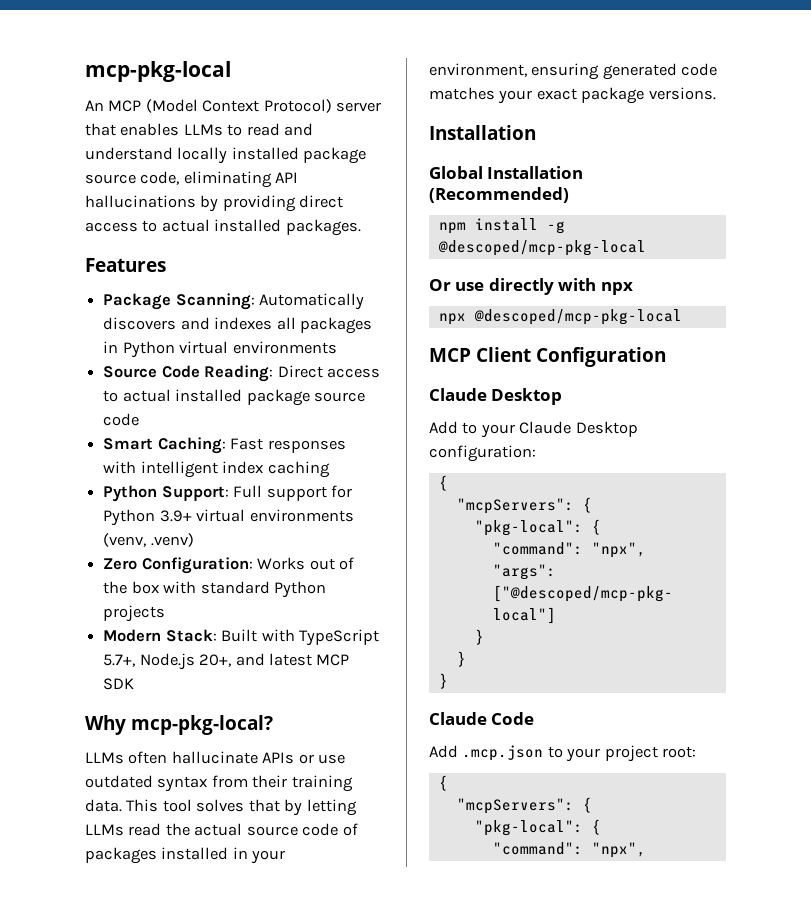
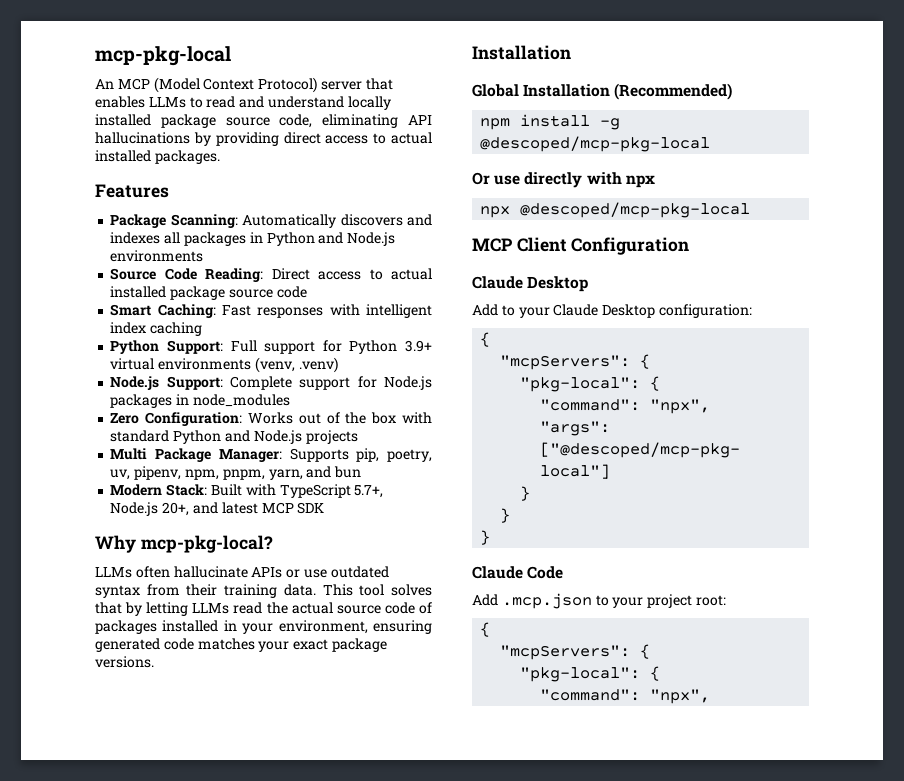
[179,341,229,354] virtual -> [318,232,396,246] and Node.js
(194, 540) none -> [110,376,433,390] [110,394,290,408] // Node.js Support: Complete support for Node.js packages in node_modules
(326, 589) none -> [224,430,302,444] and Node.js
(166, 613) none -> [110,448,433,462] [110,466,362,480] // Multi Package Manager: Supports pip, poetry, uv, pipenv, npm, pnpm, yarn, and bun

